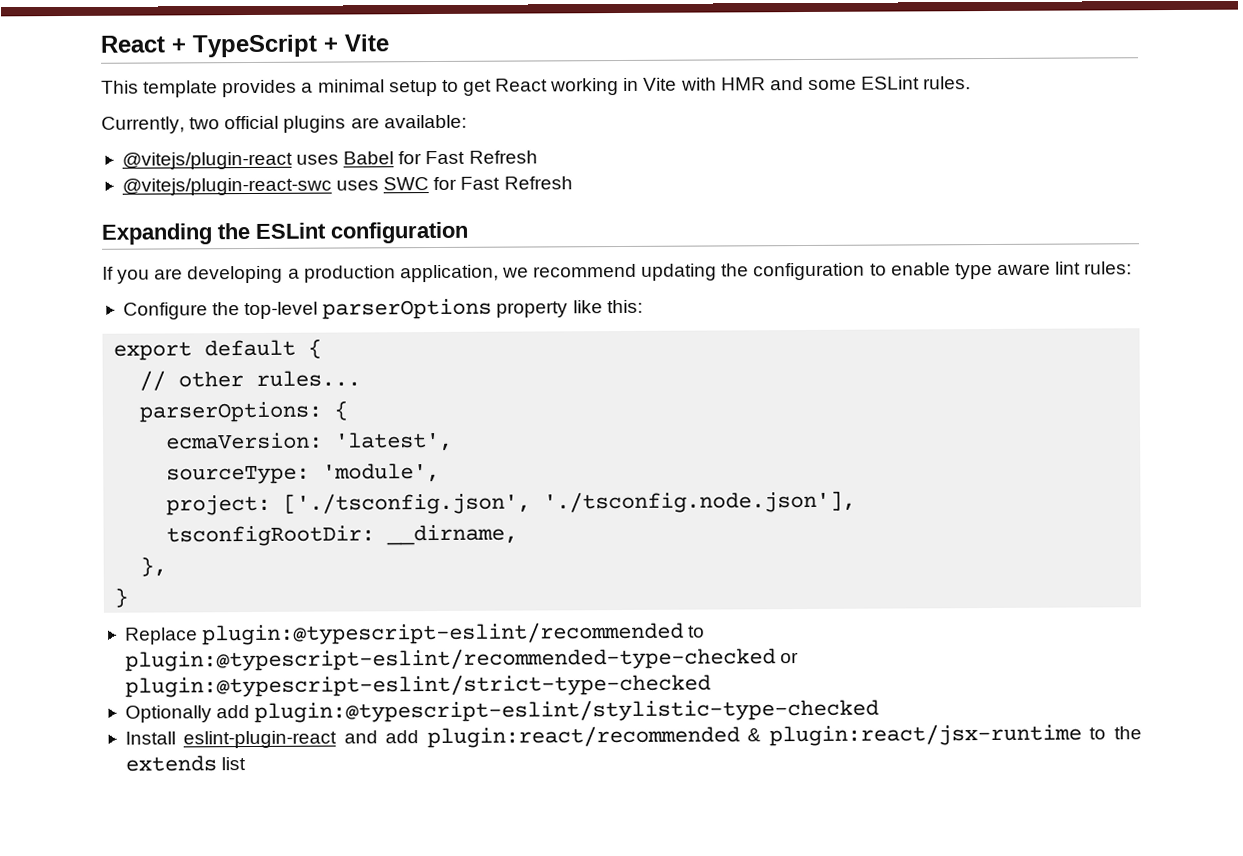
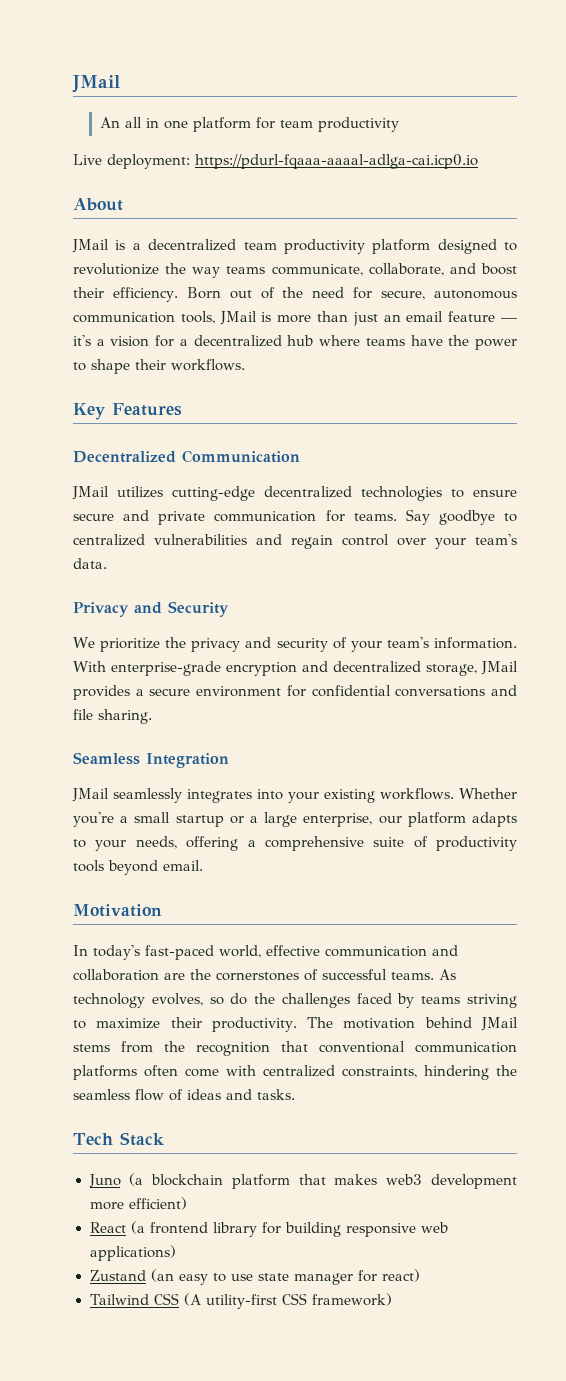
[100,34,389,58] [101,76,972,98] [101,114,467,134] [121,150,538,170] [121,176,573,196] [101,221,468,245] [102,261,1133,284] [122,298,643,320] [113,338,323,361] [139,370,362,391] [139,400,349,423] [166,431,454,452] [166,462,441,485] [166,490,857,516] [166,524,519,547] [140,556,168,577] [114,587,129,608] [124,621,706,646] [124,647,800,672] [124,673,711,698] [124,698,880,723] [124,723,1143,749] [124,755,247,772] React + TypeScript + Vite // This template provides a minimal setup to get React working in Vite with HMR and some ESLint rules. // Currently, two official plugins are available: // @vitejs/plugin-react uses Babel for Fast Refresh // @vitejs/plugin-react-swc uses SWC for Fast Refresh // Expanding the ESLint configuration // If you are developing a production application, we recommend updating the configuration to enable type aware lint rules: // Configure the top-level parserOptions property like this: // export default { // // other rules... // parserOptions: { // ecmaVersion: 'latest', // sourceType: 'module', // project: ['./tsconfig.json', './tsconfig.node.json'], // tsconfigRootDir: __dirname, // }, // } // Replace plugin:@typescript-eslint/recommended to plugin:@typescript-eslint/recommended-type-checked or plugin:@typescript-eslint/strict-type-checked // Optionally add plugin:@typescript-eslint/stylistic-type-checked // Install eslint-plugin-react and add plugin:react/recommended & plugin:react/jsx-runtime to the extends list -> [72,75,120,93] [99,117,399,132] [73,154,478,169] [73,198,123,211] [72,239,517,254] [73,263,517,278] [73,287,517,302] [73,311,518,326] [73,335,518,350] [73,359,245,374] [73,403,182,420] [73,450,300,463] [72,486,517,501] [73,509,517,525] [73,534,517,549] [73,558,107,569] [73,601,229,617] [73,637,517,652] [73,661,518,676] [73,685,517,700] [73,709,152,724] [73,752,229,768] [72,788,517,803] [73,812,517,827] [73,836,517,851] [73,860,203,875] [73,904,162,917] [73,945,458,960] [73,969,456,981] [73,993,517,1008] [73,1017,518,1032] [73,1041,517,1056] [73,1065,517,1080] [73,1089,295,1101] [73,1132,164,1146] [88,1173,517,1189] [89,1197,187,1210] [89,1221,448,1237] [89,1245,176,1261] [89,1269,420,1285] [89,1293,393,1309] JMail // An all in one platform for team productivity // Live deployment: https://pdurl-fqaaa-aaaal-adlga-cai.icp0.io // About // JMail is a decentralized team productivity platform designed to revolutionize the way teams communicate, collaborate, and boost their efficiency. Born out of the need for secure, autonomous communication tools, JMail is more than just an email feature — it's a vision for a decentralized hub where teams have the power to shape their workflows. // Key Features // Decentralized Communication // JMail utilizes cutting-edge decentralized technologies to ensure secure and private communication for teams. Say goodbye to centralized vulnerabilities and regain control over your team's data. // Privacy and Security // We prioritize the privacy and security of your team's information. With enterprise-grade encryption and decentralized storage, JMail provides a secure environment for confidential conversations and file sharing. // Seamless Integration // JMail seamlessly integrates into your existing workflows. Whether you're a small startup or a large enterprise, our platform adapts to your needs, offering a comprehensive suite of productivity tools beyond email. // Motivation // In today's fast-paced world, effective communication and collaboration are the cornerstones of successful teams. As technology evolves, so do the challenges faced by teams striving to maximize their productivity. The motivation behind JMail stems from the recognition that conventional communication platforms often come with centralized constraints, hindering the seamless flow of ideas and tasks. // Tech Stack // Juno (a blockchain platform that makes web3 development more efficient) // React (a frontend library for building responsive web applications) // Zustand (an easy to use state manager for react) // Tailwind CSS (A utility-first CSS framework)

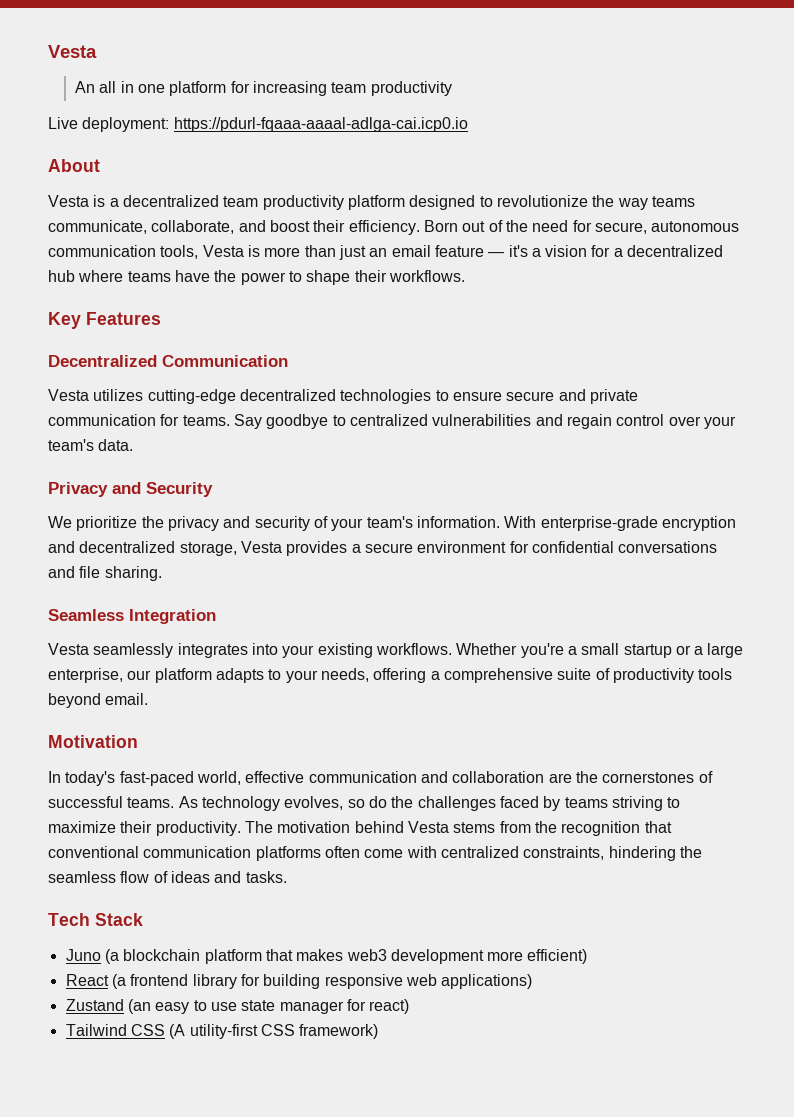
[72,75,120,93] JMail -> [48,45,97,58] Vesta
(275, 123) none -> [253,81,328,96] increasing
[72,239,109,253] JMail -> [48,195,89,207] Vesta
[219,311,257,325] JMail -> [202,245,244,257] Vesta
[72,486,109,500] JMail -> [48,389,89,401] Vesta
[481,661,518,675] JMail -> [240,541,282,553] Vesta
[72,788,109,802] JMail -> [48,643,89,655] Vesta
[481,1017,518,1031] JMail -> [407,821,449,833] Vesta

